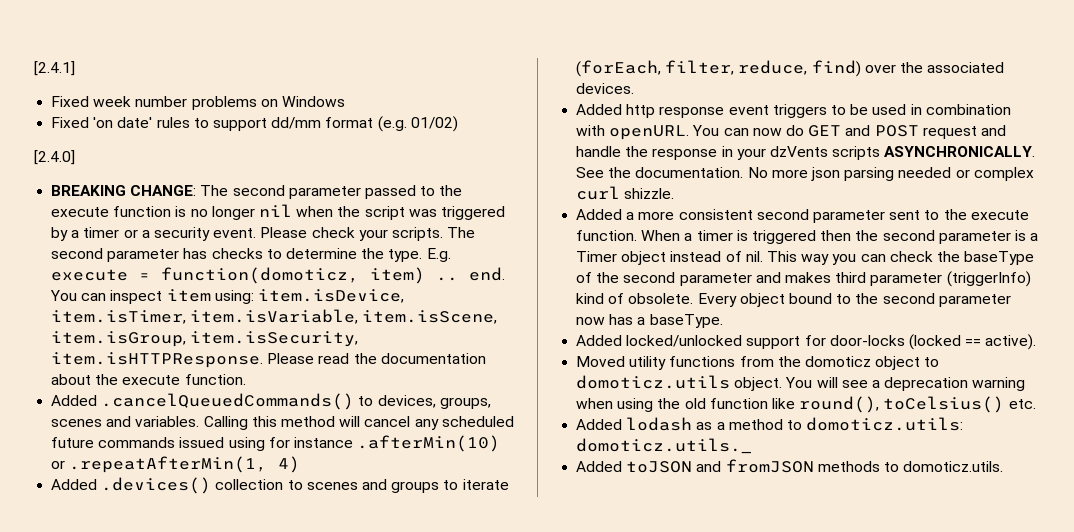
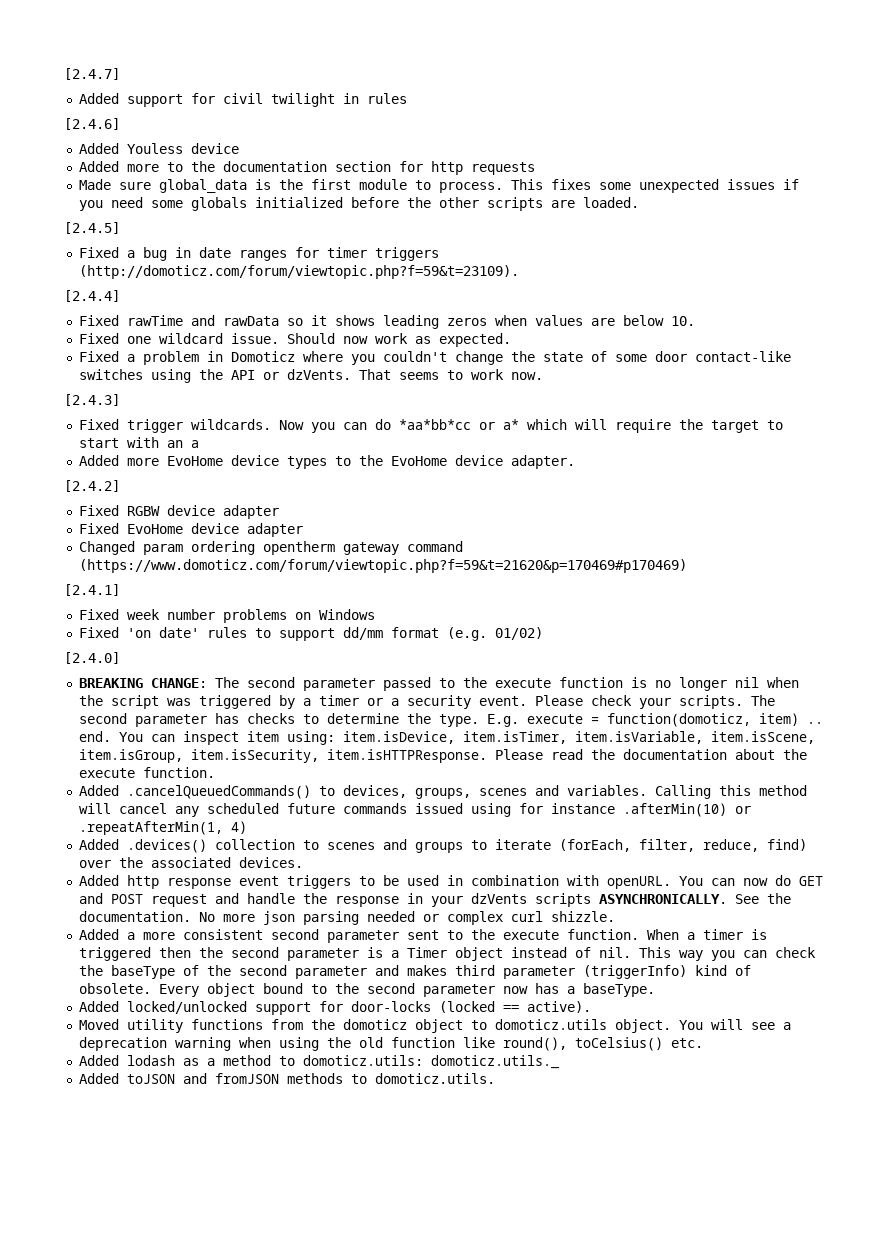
(34, 68) none -> [64,68,120,80] [78,93,407,107] [64,118,120,130] [78,143,239,154] [78,161,535,175] [78,179,799,193] [78,197,639,211] [64,222,120,234] [78,247,439,261] [78,265,519,279] [64,290,120,302] [78,315,695,329] [78,333,511,347] [78,351,791,365] [78,369,543,383] [64,394,120,406] [78,419,783,433] [78,437,199,448] [78,455,575,469] [64,480,120,492] [78,505,279,519] [78,523,303,537] [78,541,463,555] [78,559,687,573] [2.4.7] // Added support for civil twilight in rules // [2.4.6] // Added Youless device // Added more to the documentation section for http requests // Made sure global_data is the first module to process. This fixes some unexpected issues if you need some globals initialized before the other scripts are loaded. // [2.4.5] // Fixed a bug in date ranges for timer triggers (http://domoticz.com/forum/viewtopic.php?f=59&t=23109). // [2.4.4] // Fixed rawTime and rawData so it shows leading zeros when values are below 10. // Fixed one wildcard issue. Should now work as expected. // Fixed a problem in Domoticz where you couldn't change the state of some door contact-like switches using the API or dzVents. That seems to work now. // [2.4.3] // Fixed trigger wildcards. Now you can do *aa*bb*cc or a* which will require the target to start with an a // Added more EvoHome device types to the EvoHome device adapter. // [2.4.2] // Fixed RGBW device adapter // Fixed EvoHome device adapter // Changed param ordering opentherm gateway command (https://www.domoticz.com/forum/viewtopic.php?f=59&t=21620&p=170469#p170469) //

